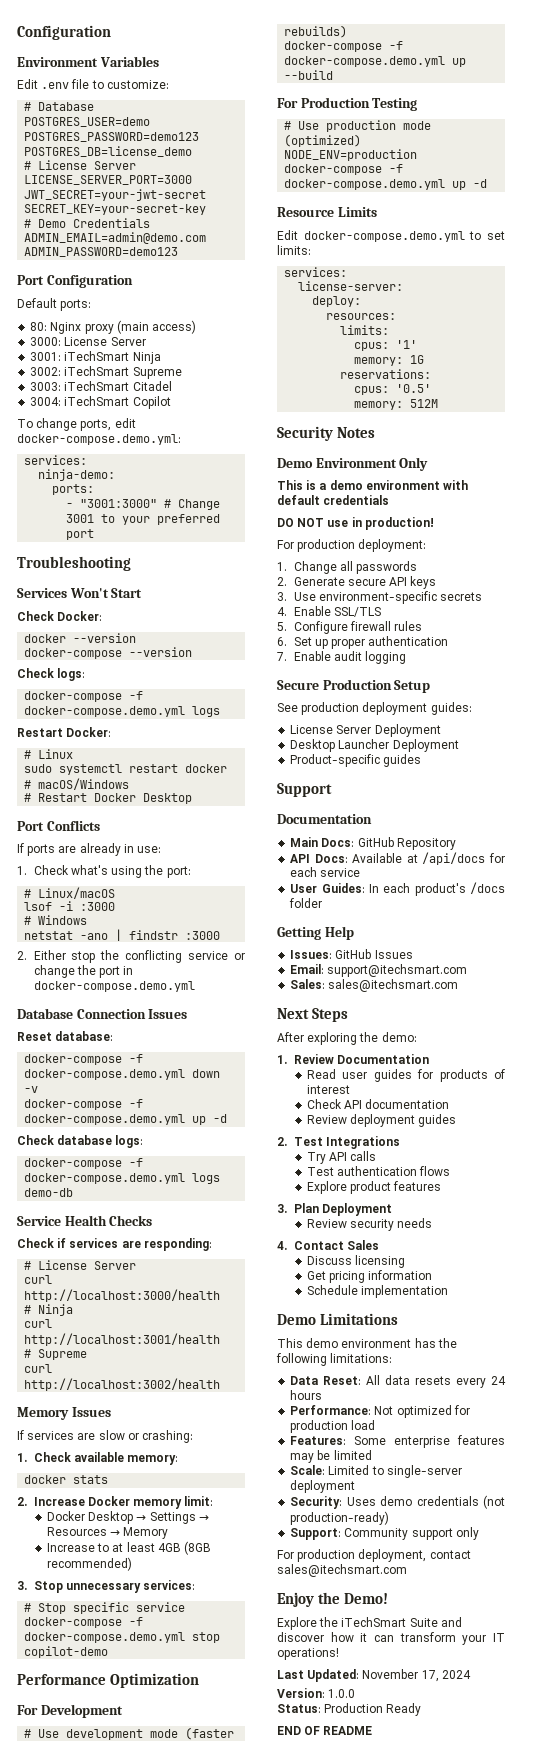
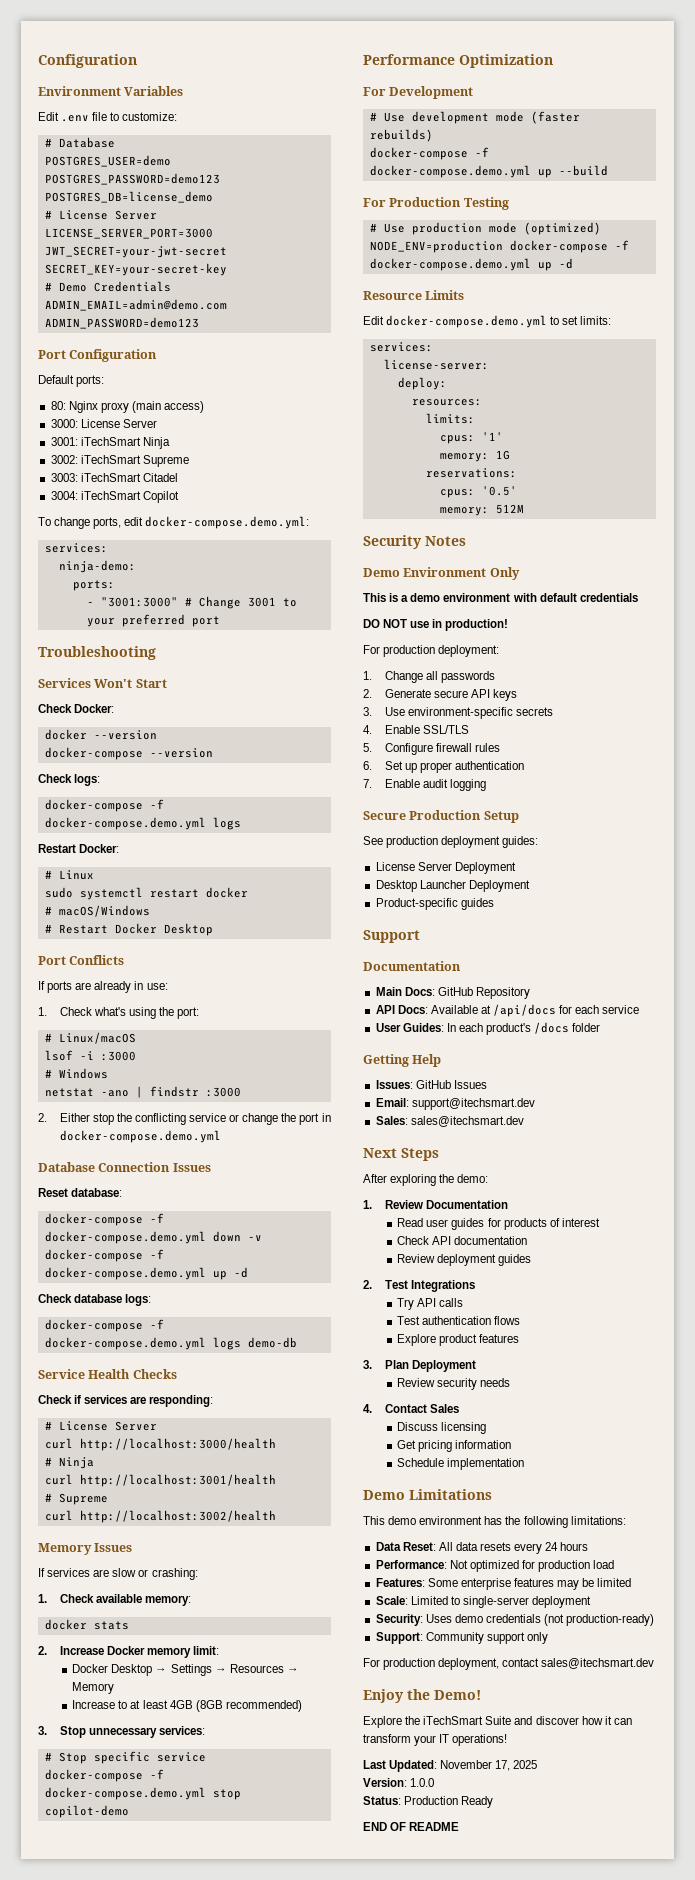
[327,964,468,977] support@itechsmart.com -> [411,1098,535,1110] support@itechsmart.dev
[328,979,459,992] sales@itechsmart.com -> [410,1116,524,1127] sales@itechsmart.dev
[277,1564,407,1577] sales@itechsmart.com -> [541,1658,655,1669] sales@itechsmart.dev
[441,1670,471,1679] 2024 -> [513,1760,538,1769] 2025

